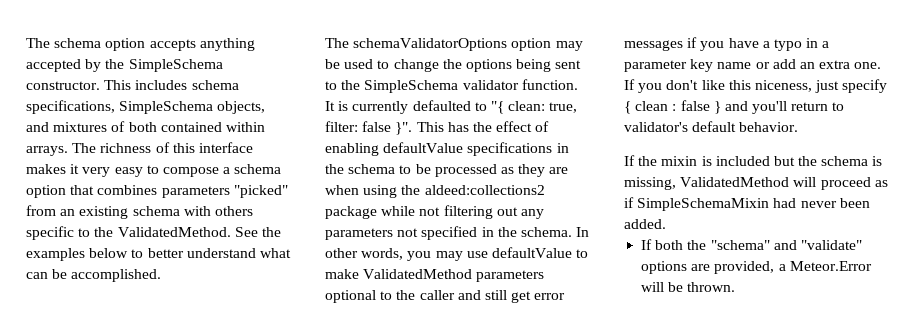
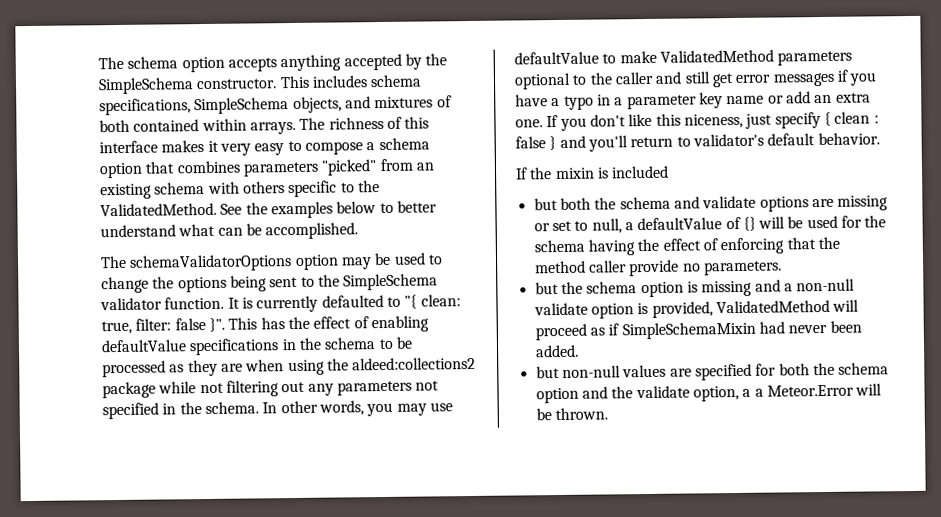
[773,156,883,166] [624,177,676,190] but the schema is missing, -> [533,195,889,212] [533,215,887,234] [533,236,840,256] [534,259,782,277] [534,278,856,298] [533,301,713,319] // but both the schema and validate options are missing or set to null, a defaultValue of {} will be used for the schema having the effect of enforcing that the method caller provide no parameters. // but the schema option is missing and a non-null validate option is provided,
[641,239,862,250] [641,261,775,274] If both the "schema" and "validate" options are provided, -> [535,362,890,381] [535,385,752,404] but non-null values are specified for both the schema option and the validate option, a

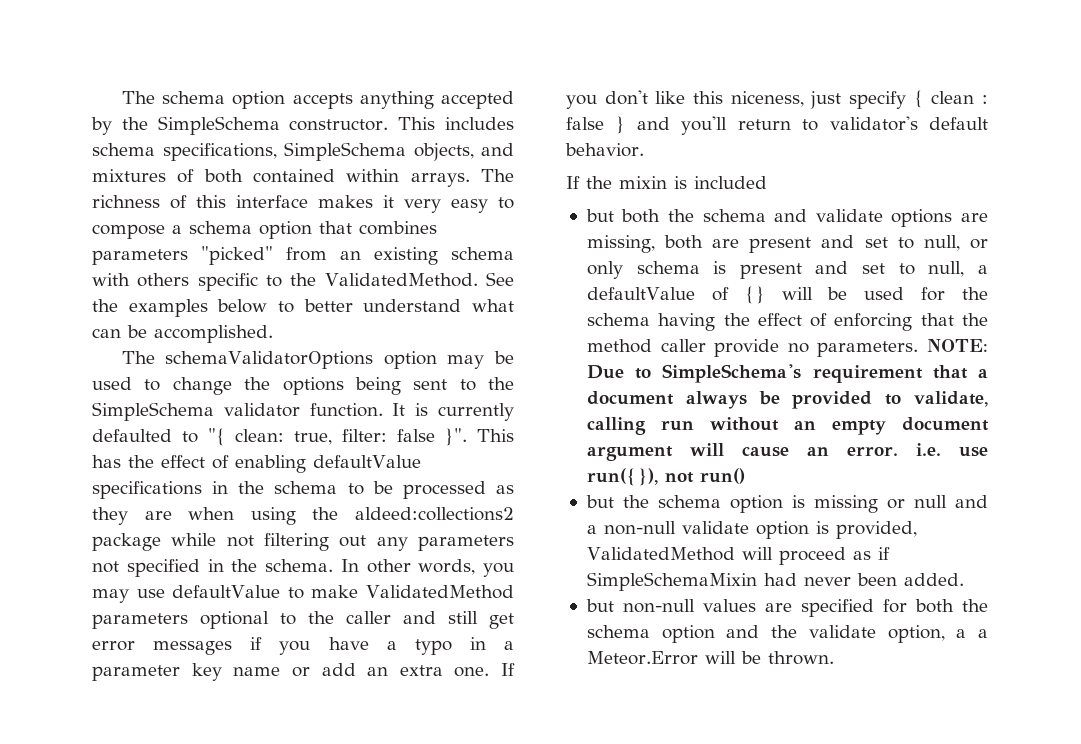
[837,195,889,211] [533,223,550,232] missing or -> [586,235,988,253] [586,261,849,279] missing, both are present and set to null, or only schema is present and
(782, 268) none -> [927,339,988,352] [586,364,988,383] [586,391,988,409] [586,417,989,435] [586,443,988,461] [586,468,745,486] NOTE: Due to SimpleSchema's requirement that a document always be provided to validate, calling run without an empty document argument will cause an error. i.e. use run({}), not run()
(753, 288) none -> [886,495,947,509] or null

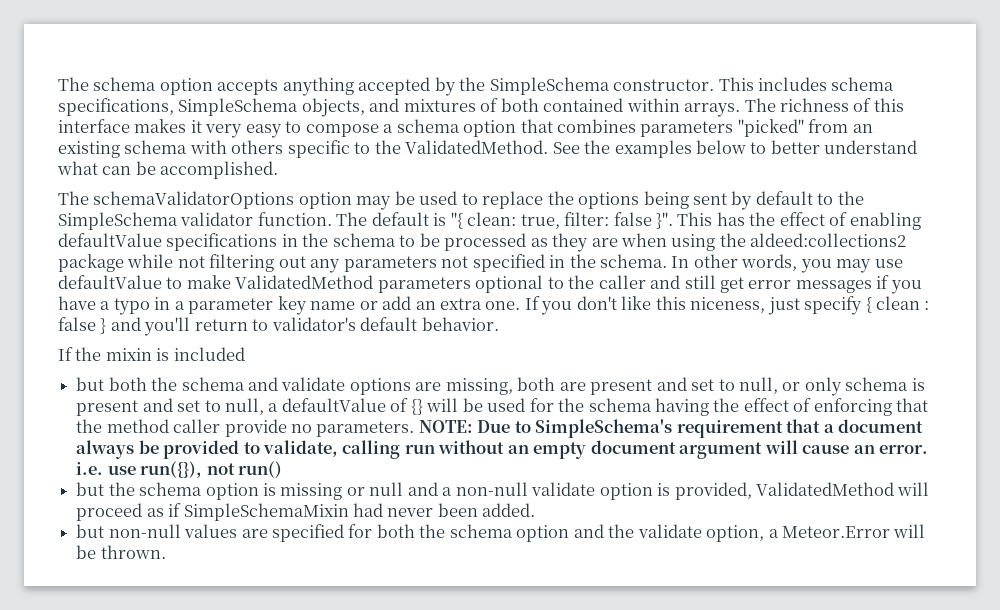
[172,377,232,395] change -> [482,191,544,209] replace
(448, 384) none -> [731,191,813,210] by default
[392,403,514,421] [92,429,198,443] It is currently defaulted to -> [336,212,447,226] The default is
[978,629,988,638] a -> (779, 533) none

